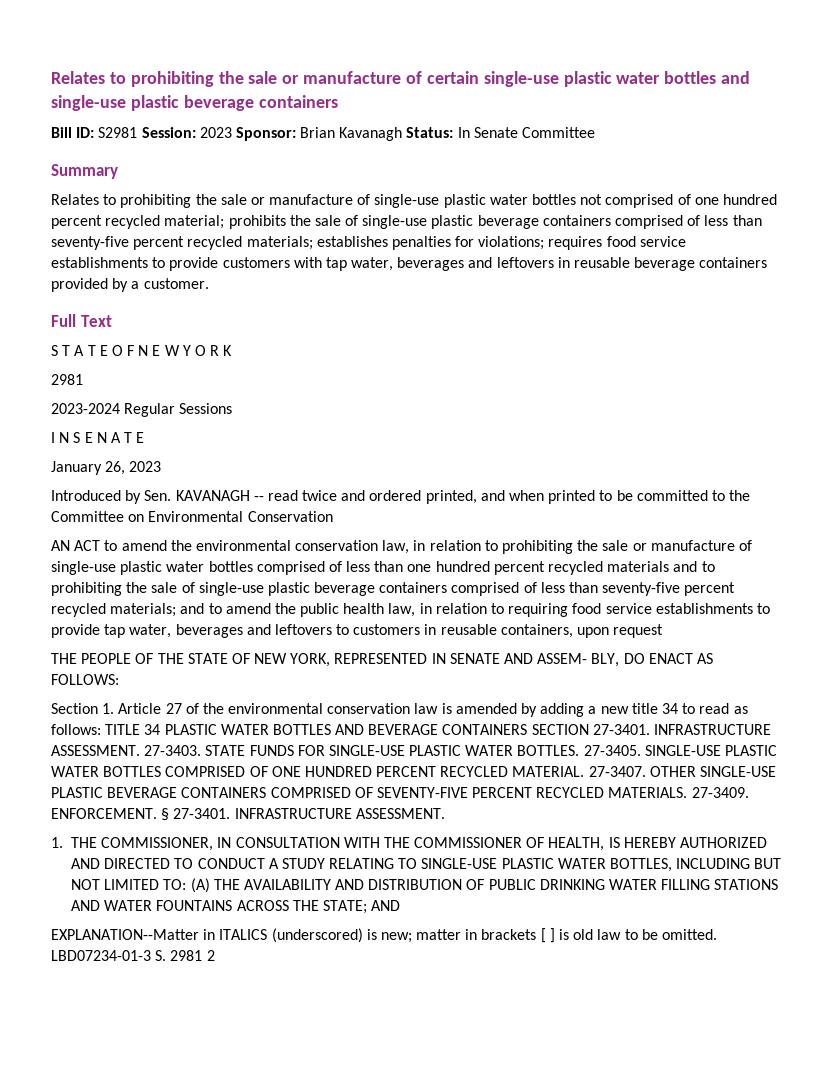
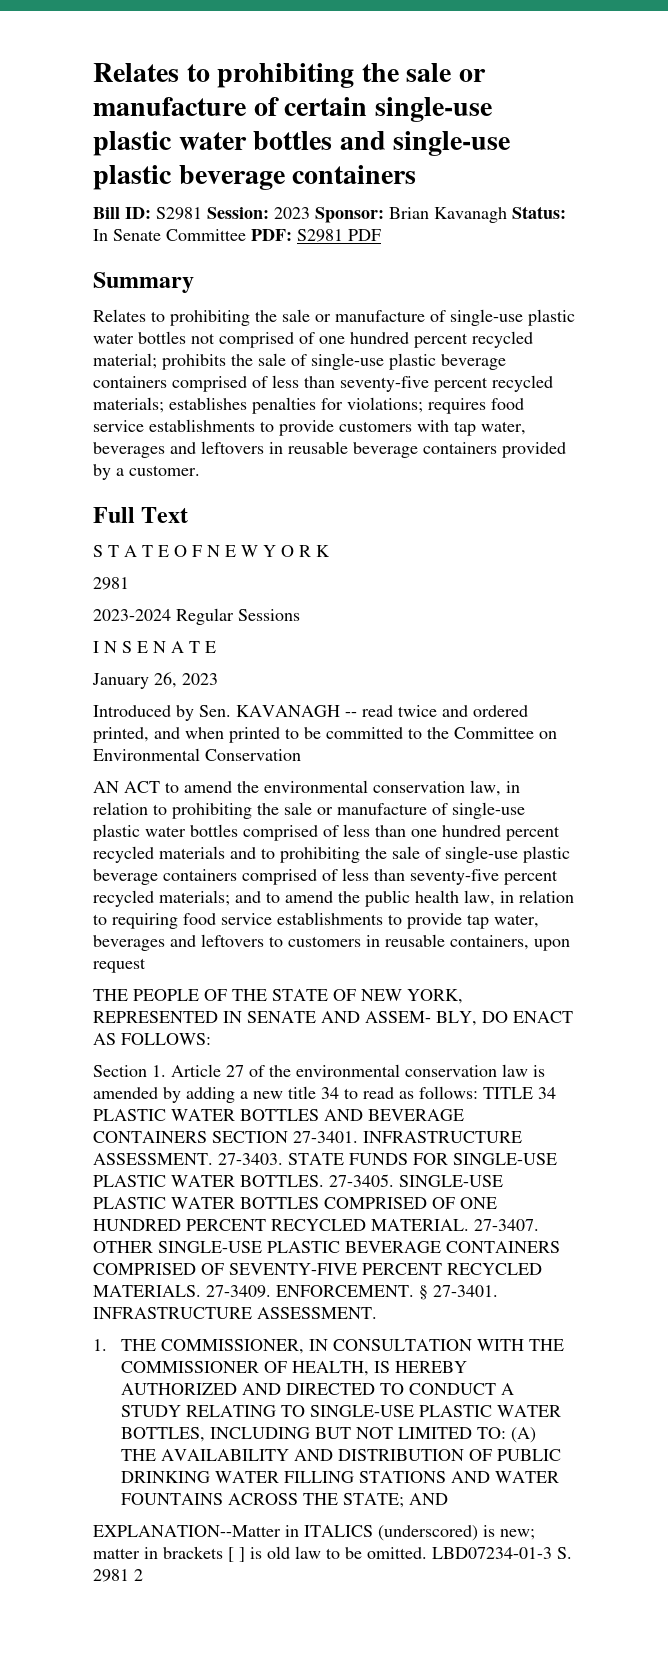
(596, 132) none -> [251,229,381,242] PDF: S2981 PDF

